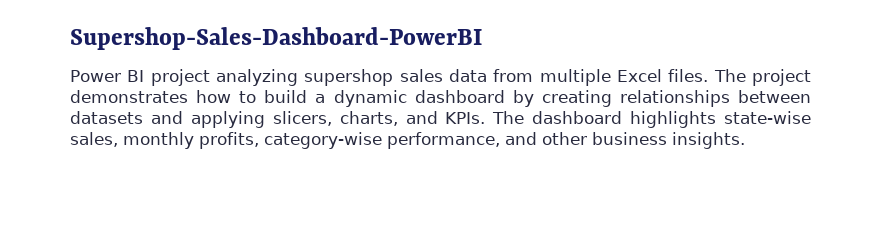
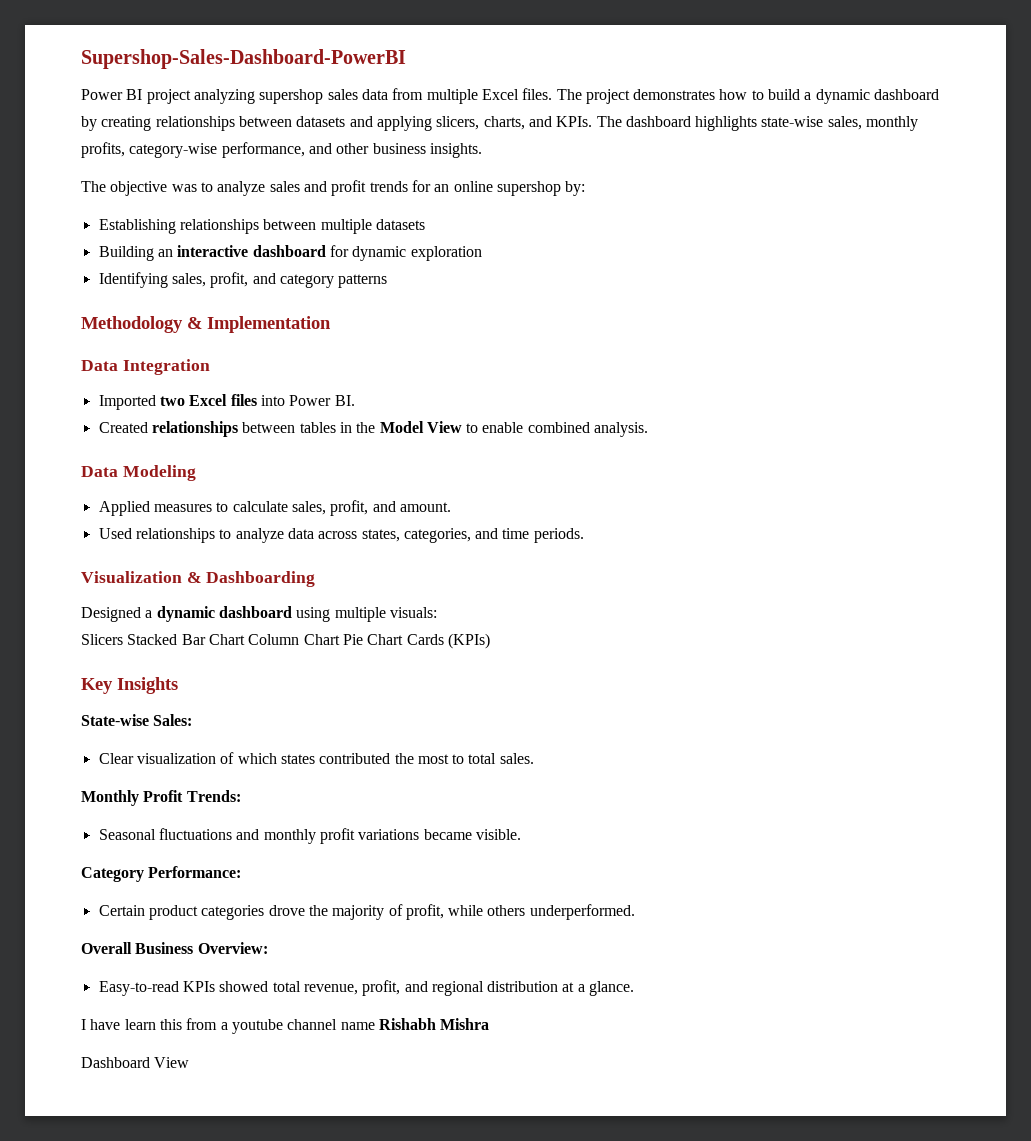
(745, 140) none -> [81,180,586,196] [98,219,425,234] [98,245,482,261] [98,272,388,288] [81,316,331,333] [81,359,210,375] [98,394,355,410] [98,421,649,437] [81,465,196,481] [98,500,451,516] [98,528,584,543] [81,571,316,587] [81,606,437,622] [81,633,490,649] [81,677,178,694] [81,714,193,726] [98,752,534,764] [81,790,241,806] [98,828,521,844] [81,866,242,882] [98,904,635,920] [81,942,268,954] [98,980,635,996] [81,1018,490,1034] [81,1057,190,1068] // The objective was to analyze sales and profit trends for an online supershop by: // Establishing relationships between multiple datasets // Building an interactive dashboard for dynamic exploration // Identifying sales, profit, and category patterns // Methodology & Implementation // Data Integration // Imported two Excel files into Power BI. // Created relationships between tables in the Model View to enable combined analysis. // Data Modeling // Applied measures to calculate sales, profit, and amount. // Used relationships to analyze data across states, categories, and time periods. // Visualization & Dashboarding // Designed a dynamic dashboard using multiple visuals: // Slicers Stacked Bar Chart Column Chart Pie Chart Cards (KPIs) // Key Insights // State-wise Sales: // Clear visualization of which states contributed the most to total sales. // Monthly Profit Trends: // Seasonal fluctuations and monthly profit variations became visible. // Category Performance: // Certain product categories drove the majority of profit, while others underperformed. // Overall Business Overview: // Easy-to-read KPIs showed total revenue, profit, and regional distribution at a glance. // I have learn this from a youtube channel name Rishabh Mishra // Dashboard View

